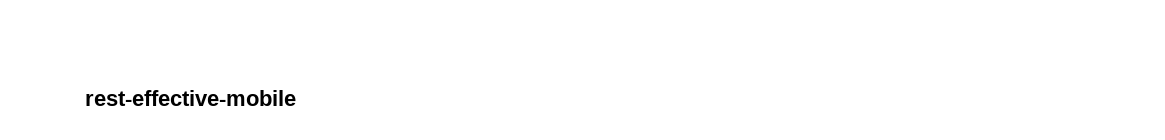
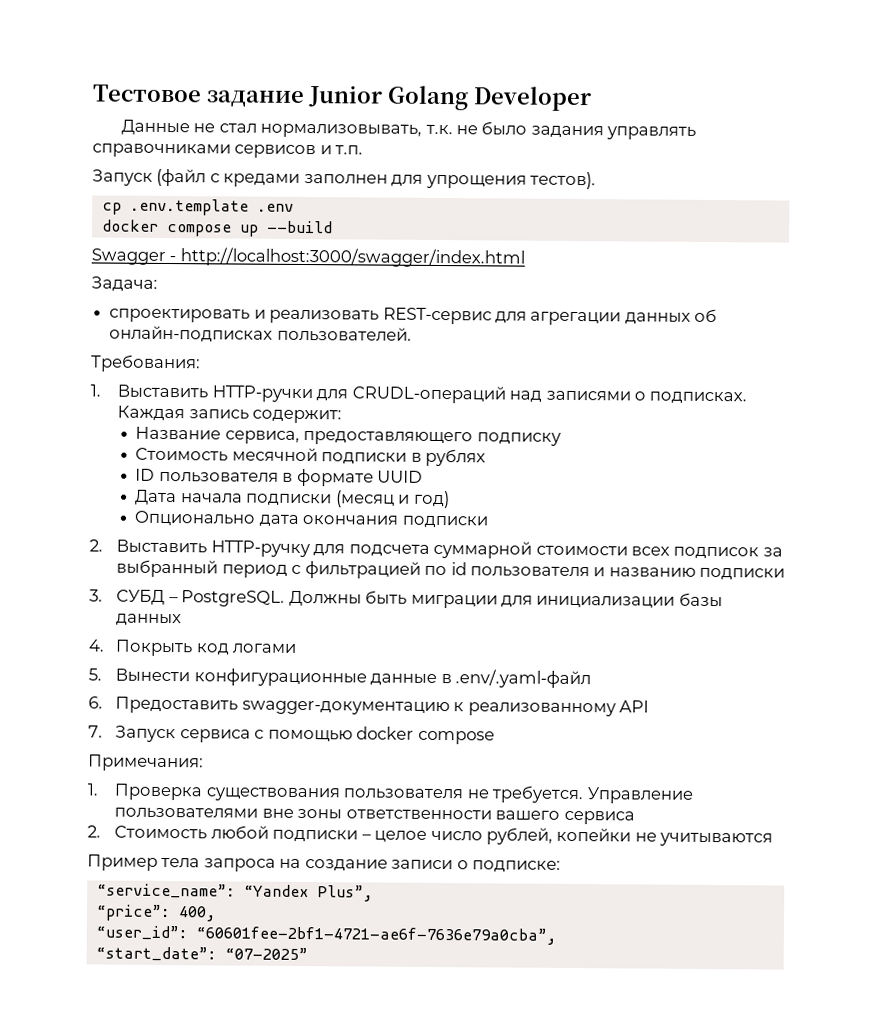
[85,90,296,106] rest-effective-mobile -> [92,84,592,112] [120,119,697,140] [92,143,364,159] [92,168,597,190] [101,198,294,216] [101,219,333,237] [91,247,525,268] [91,276,158,292] [109,307,718,326] [109,325,412,343] [90,354,201,373] [90,384,748,405] [117,405,343,424] [135,426,562,446] [135,447,487,467] [135,468,424,487] [135,489,450,509] [134,510,488,529] [89,539,783,560] [116,559,786,581] [89,589,723,609] [116,613,183,627] [88,639,297,657] [88,668,592,689] [88,696,650,717] [88,725,495,745] [88,754,204,772] [87,783,693,804] [114,807,635,825] [87,825,774,847] [87,854,562,873] [96,883,374,902] [95,904,217,922] [95,925,557,945] [95,946,308,962] Тестовое задание Junior Golang Developer // Данные не стал нормализовывать, т.к. не было задания управлять справочниками сервисов и т.п. // Запуск (файл с кредами заполнен для упрощения тестов). // cp .env.template .env // docker compose up --build // Swagger - http://localhost:3000/swagger/index.html // Задача: // спроектировать и реализовать REST-сервис для агрегации данных об онлайн-подписках пользователей. // Требования: // 1. Выставить HTTP-ручки для CRUDL-операций над записями о подписках. Каждая запись содержит: // Название сервиса, предоставляющего подписку // Стоимость месячной подписки в рублях // ID пользователя в формате UUID // Дата начала подписки (месяц и год) // Опционально дата окончания подписки // 2. Выставить HTTP-ручку для подсчета суммарной стоимости всех подписок за выбранный период с фильтрацией по id пользователя и названию подписки // 3. СУБД – PostgreSQL. Должны быть миграции для инициализации базы данных // 4. Покрыть код логами // 5. Вынести конфигурационные данные в .env/.yaml-файл // 6. Предоставить swagger-документацию к реализованному API // 7. Запуск сервиса с помощью docker compose // Примечания: // 1. Проверка существования пользователя не требуется. Управление пользователями вне зоны ответственности вашего сервиса // 2. Стоимость любой подписки – целое число рублей, копейки не учитываются // Пример тела запроса на создание записи о подписке: // “service_name”: “Yandex Plus”, // “price”: 400, // “user_id”: “60601fee-2bf1-4721-ae6f-7636e79a0cba”, // “start_date”: “07-2025”

